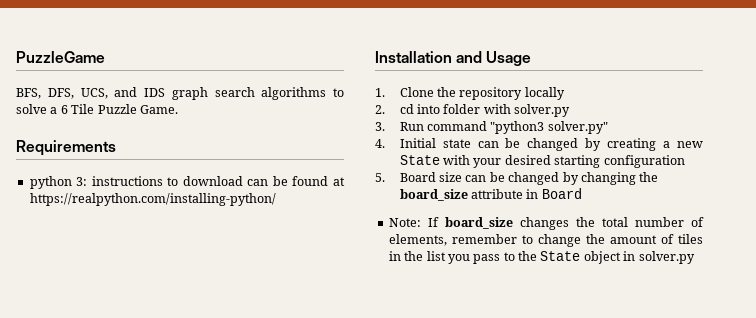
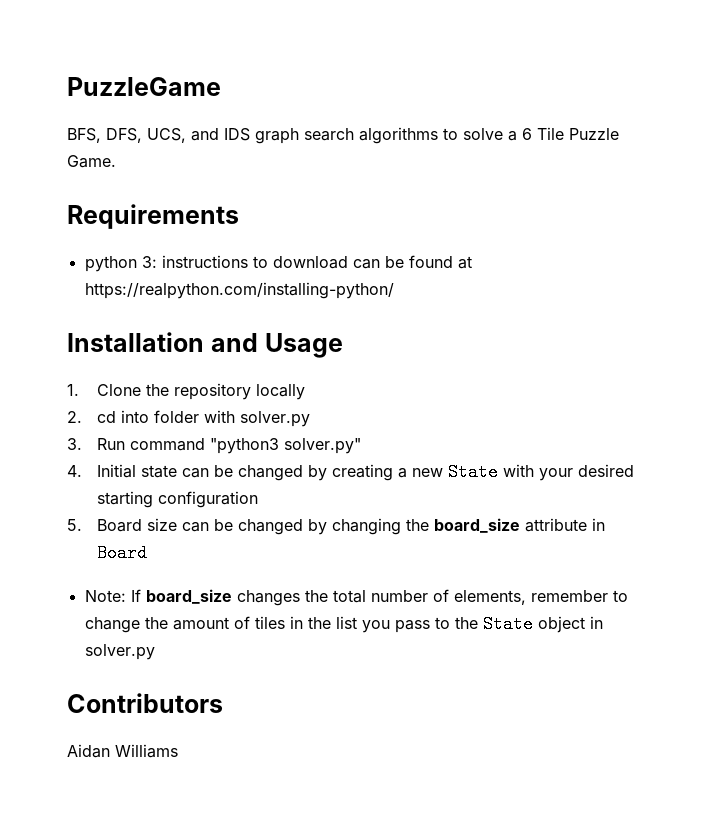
(695, 257) none -> [67,693,223,713] [67,744,178,758] // Contributors // Aidan Williams

